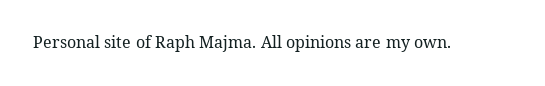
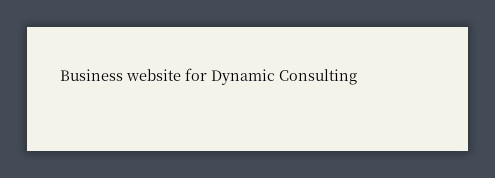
[33,35,451,52] Personal site of Raph Majma. All opinions are my own. -> [60,68,357,85] Business website for Dynamic Consulting

